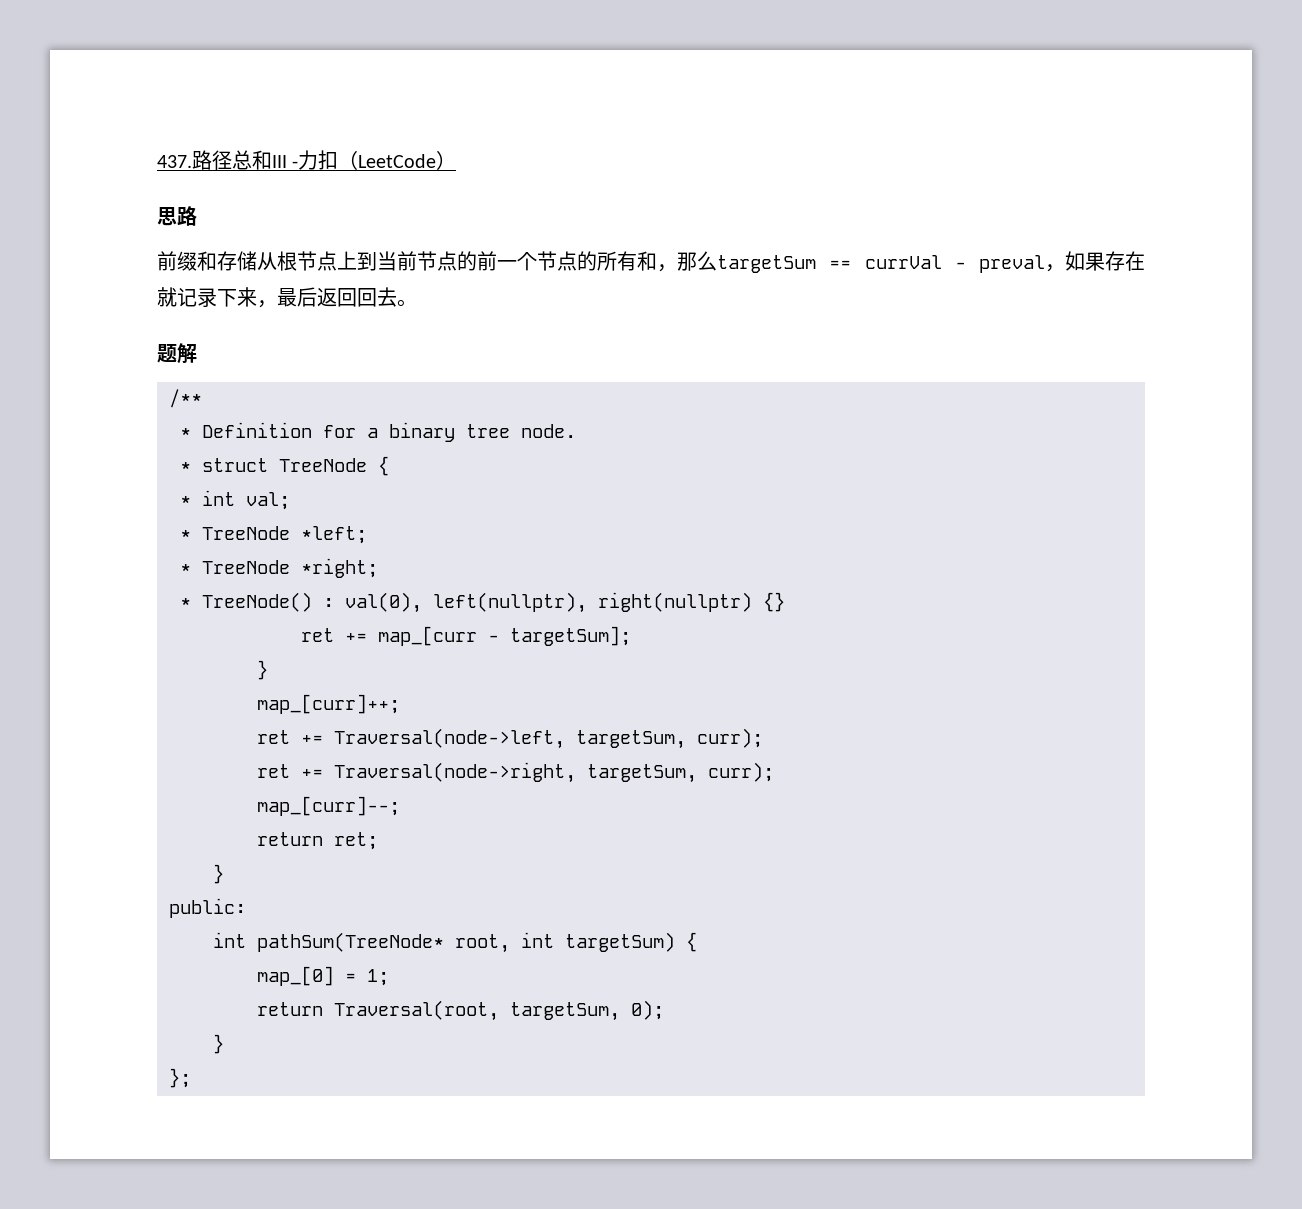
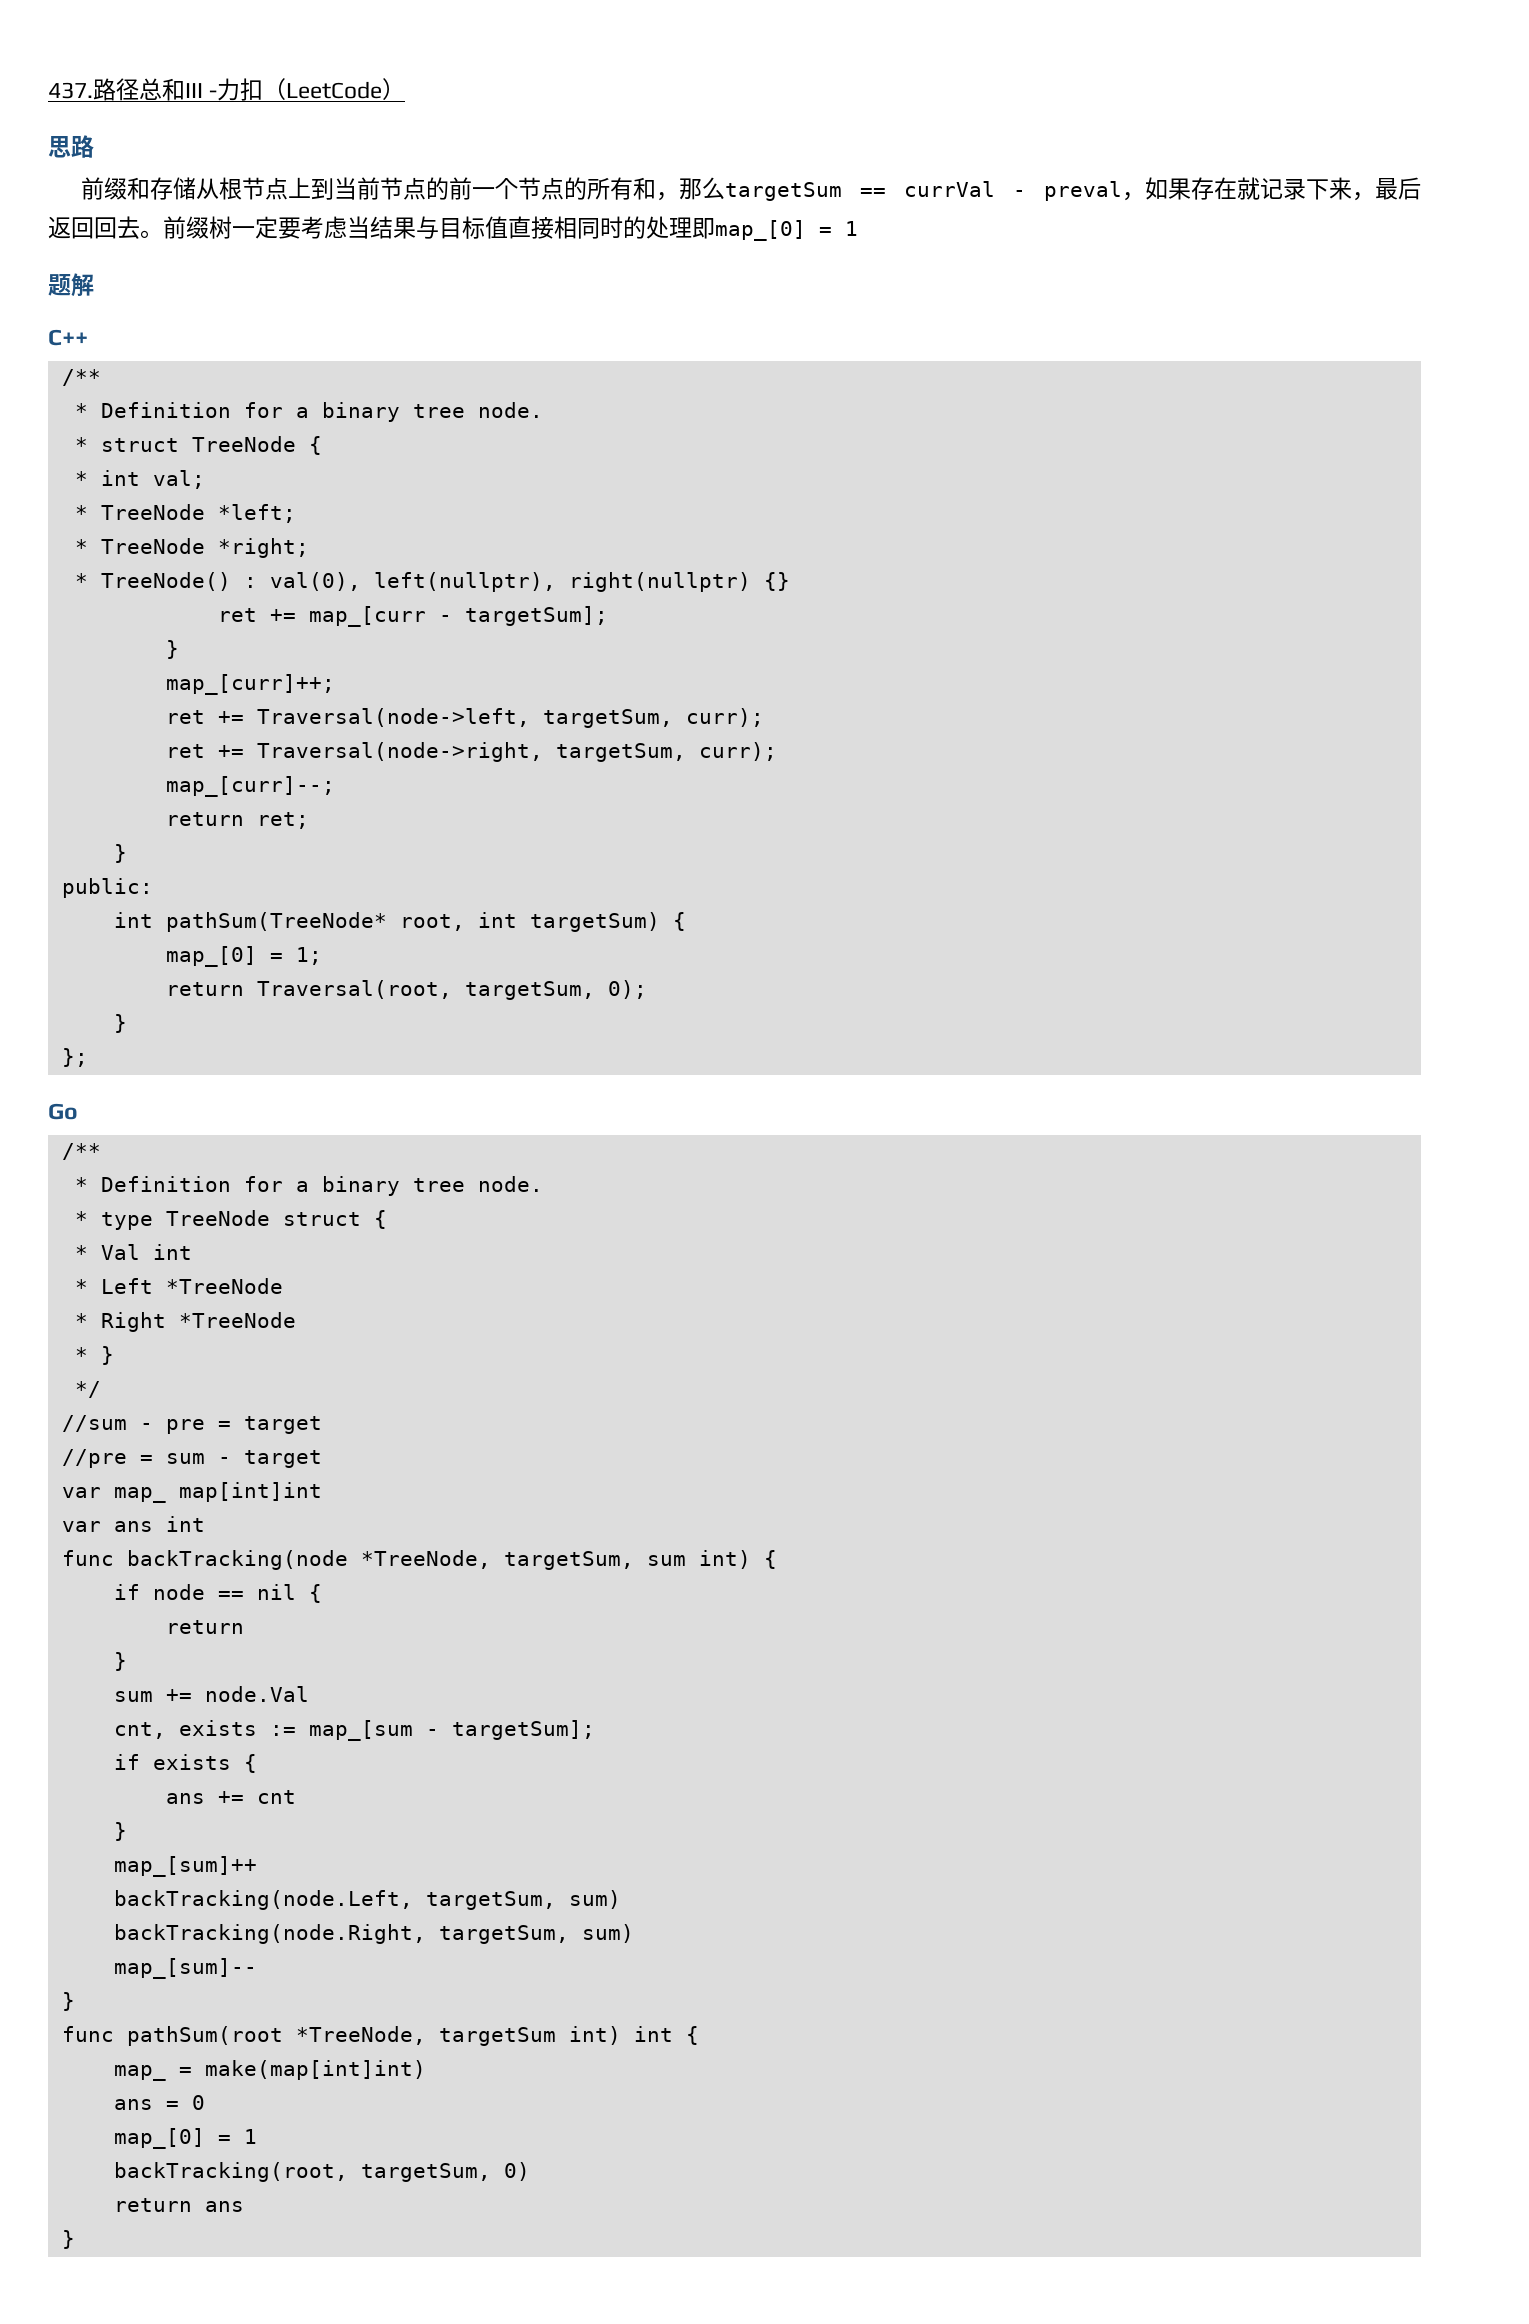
(417, 303) none -> [163,216,858,241] 前缀树一定要考虑当结果与目标值直接相同时的处理即map_[0] = 1
(197, 353) none -> [48,329,88,346] // C++
(191, 1078) none -> [48,1103,78,1120] [61,1143,101,1160] [74,1176,543,1196] [74,1210,387,1230] [74,1244,192,1260] [74,1278,283,1294] [74,1312,296,1332] [74,1346,114,1365] [74,1381,101,1398] [61,1415,322,1434] [61,1449,322,1468] [61,1482,322,1503] [61,1516,205,1532] [61,1550,777,1570] [113,1584,322,1603] [165,1620,244,1634] [113,1652,127,1671] [113,1686,309,1702] [113,1720,595,1741] [113,1754,257,1773] [165,1790,296,1804] [113,1822,127,1841] [113,1856,257,1877] [113,1890,621,1910] [113,1924,634,1944] [113,1958,257,1979] [61,1992,75,2011] [61,2026,699,2046] [113,2060,426,2081] [113,2095,205,2110] [113,2128,257,2149] [113,2162,530,2182] [113,2198,244,2212] [61,2230,75,2249] // Go // /** // * Definition for a binary tree node. // * type TreeNode struct { // * Val int // * Left *TreeNode // * Right *TreeNode // * } // */ // //sum - pre = target // //pre = sum - target // var map_ map[int]int // var ans int // func backTracking(node *TreeNode, targetSum, sum int) { // if node == nil { // return // } // sum += node.Val // cnt, exists := map_[sum - targetSum]; // if exists { // ans += cnt // } // map_[sum]++ // backTracking(node.Left, targetSum, sum) // backTracking(node.Right, targetSum, sum) // map_[sum]-- // } // func pathSum(root *TreeNode, targetSum int) int { // map_ = make(map[int]int) // ans = 0 // map_[0] = 1 // backTracking(root, targetSum, 0) // return ans // }

